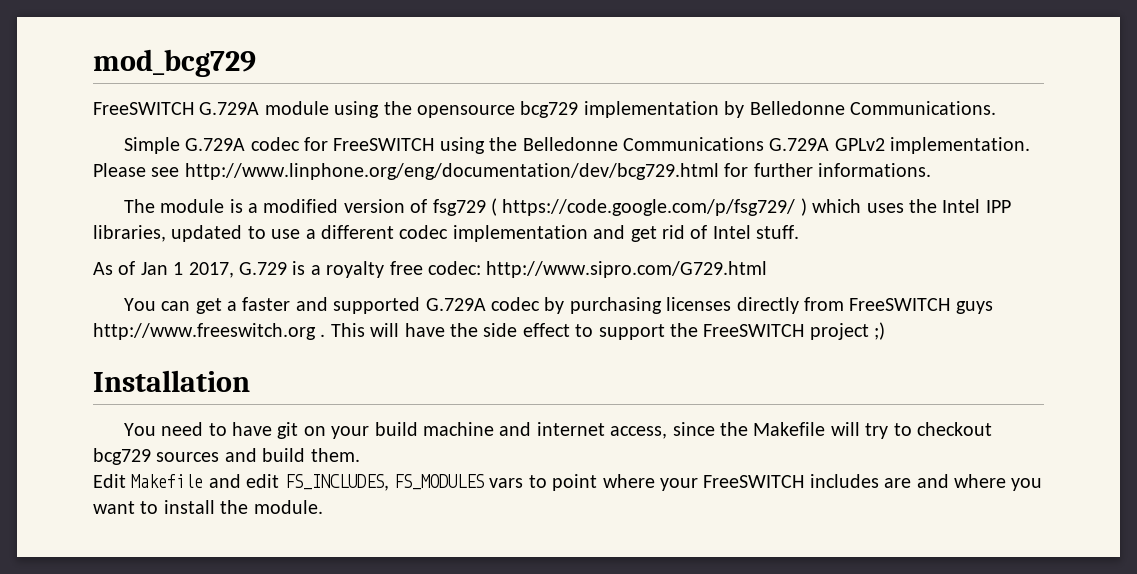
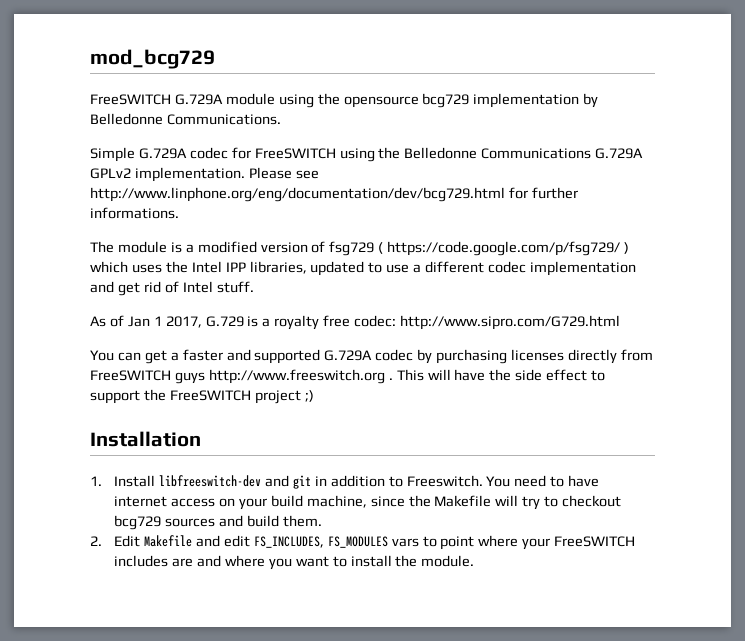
(250, 381) none -> [90,475,483,489] 1. Install libfreeswitch-dev and git in addition to Freeswitch.
[277,422,299,439] git -> [114,496,216,507] internet access
[422,422,668,439] machine and internet access, -> [306,495,367,508] machine,
(360, 455) none -> [90,536,102,546] 2.

